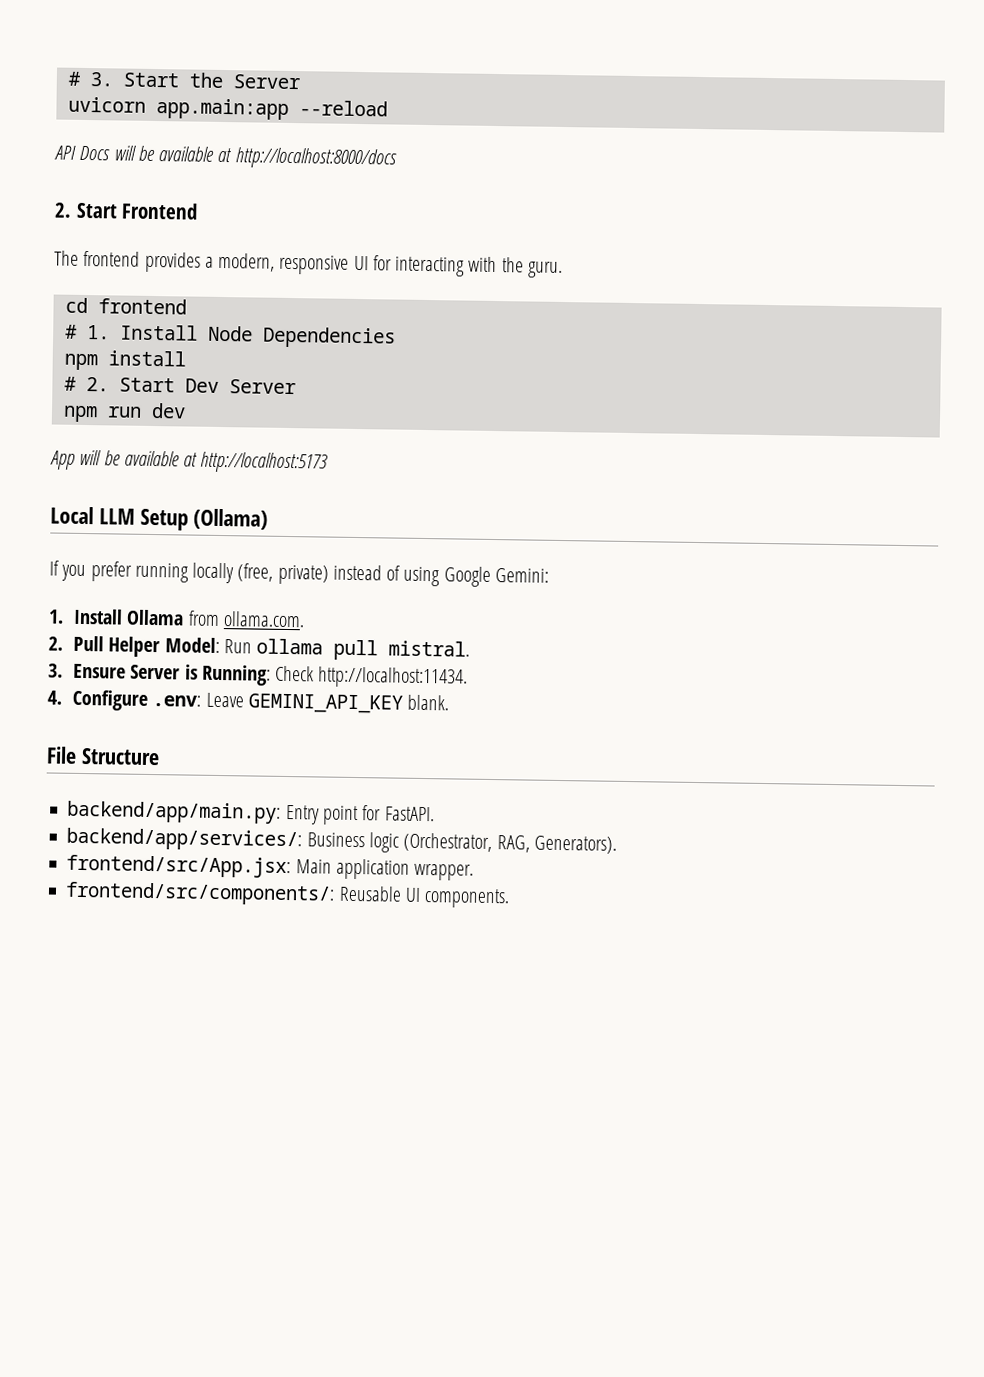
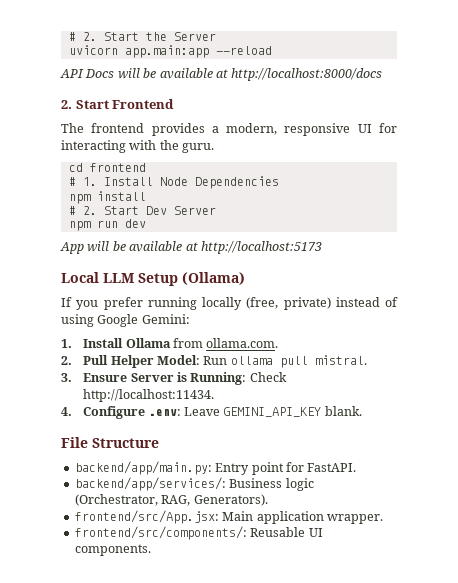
[67,71,113,87] # 3. -> [68,32,97,41] # 2.

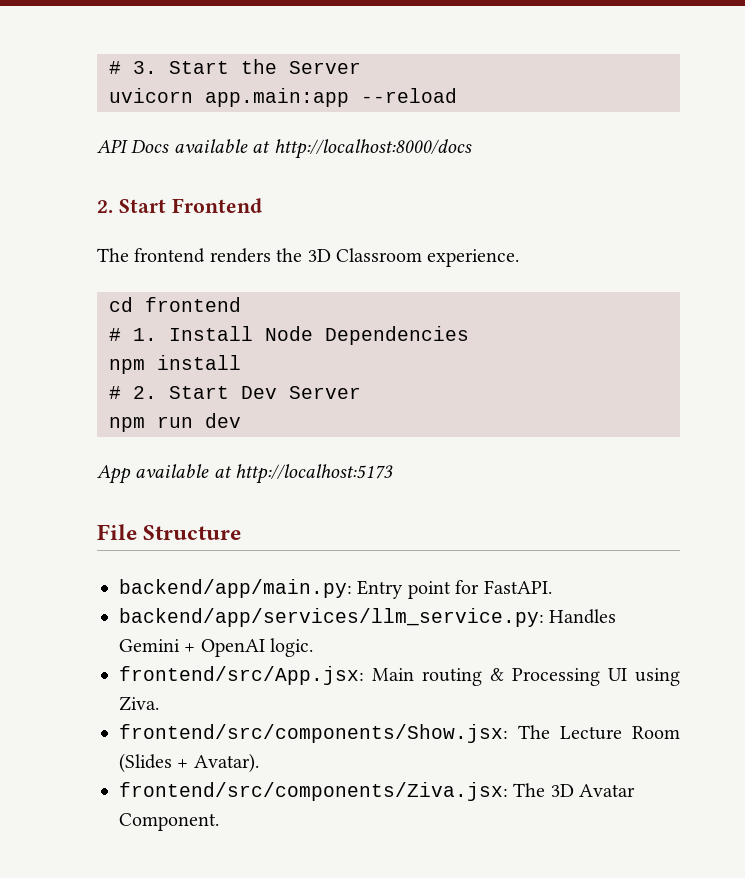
[68,32,97,41] # 2. -> [109,61,157,74] # 3.
[117,68,157,79] will be -> (170, 146) none
[151,123,397,136] [61,140,215,153] provides a modern, responsive UI for interacting with the guru. -> [209,248,520,267] renders the 3D Classroom experience.
[87,241,126,252] will be -> (131, 474) none
[61,272,245,286] [61,297,398,310] [61,314,190,327] [61,338,279,348] [61,355,367,368] [61,372,287,385] [83,389,215,402] [61,406,362,419] // Local LLM Setup (Ollama) // If you prefer running locally (free, private) instead of using Google Gemini: // 1. Install Ollama from ollama.com. // 2. Pull Helper Model: Run ollama pull mistral. // 3. Ensure Server is Running: Check http://localhost:11434. // 4. Configure .env: Leave GEMINI_API_KEY blank. -> (394, 474) none
[74,477,314,491] [74,494,268,506] [74,510,383,524] [74,526,323,540] [74,544,151,556] backend/app/services/: Business logic (Orchestrator, RAG, Generators). // frontend/src/App.jsx: Main application wrapper. // frontend/src/components/: Reusable UI components. -> [119,608,617,627] [119,638,314,657] [119,666,680,686] [119,696,159,711] [119,724,680,743] [119,753,259,773] [119,782,636,801] [119,813,219,831] backend/app/services/llm_service.py: Handles Gemini + OpenAI logic. // frontend/src/App.jsx: Main routing & Processing UI using Ziva. // frontend/src/components/Show.jsx: The Lecture Room (Slides + Avatar). // frontend/src/components/Ziva.jsx: The 3D Avatar Component.

